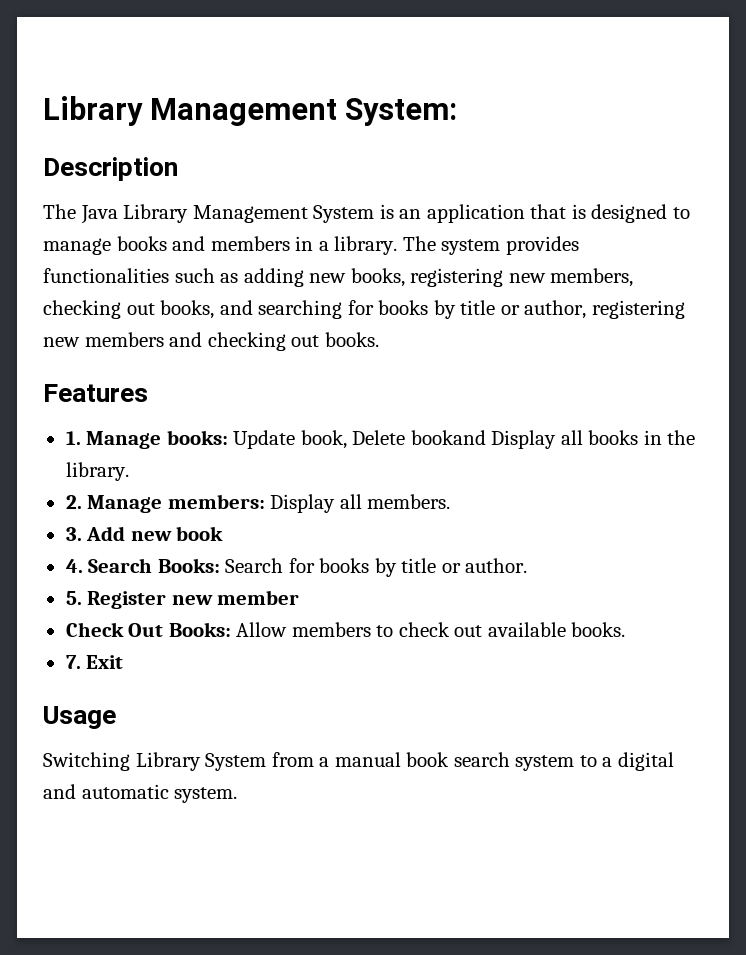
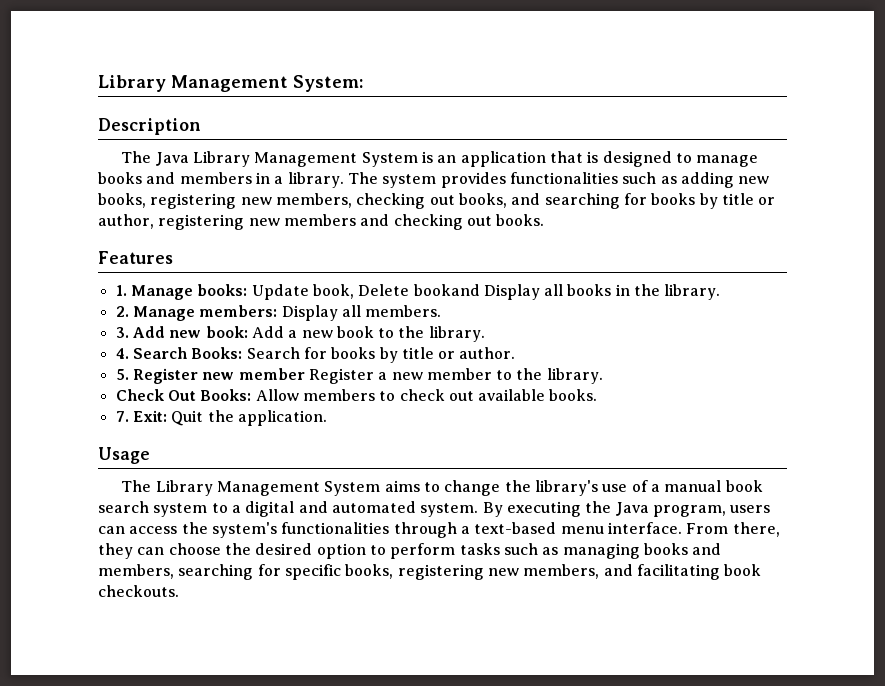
[176,526,224,541] book -> [205,326,485,342] book: Add a new book to the library.
(300, 597) none -> [308,368,603,384] Register a new member to the library.
[86,655,124,669] [43,706,116,729] [43,752,314,771] Exit // Usage // Switching Library System from -> [132,410,327,426] [98,447,150,464] [121,480,648,496] Exit: Quit the application. // Usage // The Library Management System aims to change the library's use of
[81,784,238,803] automatic system. -> [331,501,771,517] [98,522,780,538] [98,543,722,559] [98,564,762,580] [98,585,179,597] automated system. By executing the Java program, users can access the system's functionalities through a text-based menu interface. From there, they can choose the desired option to perform tasks such as managing books and members, searching for specific books, registering new members, and facilitating book checkouts.

